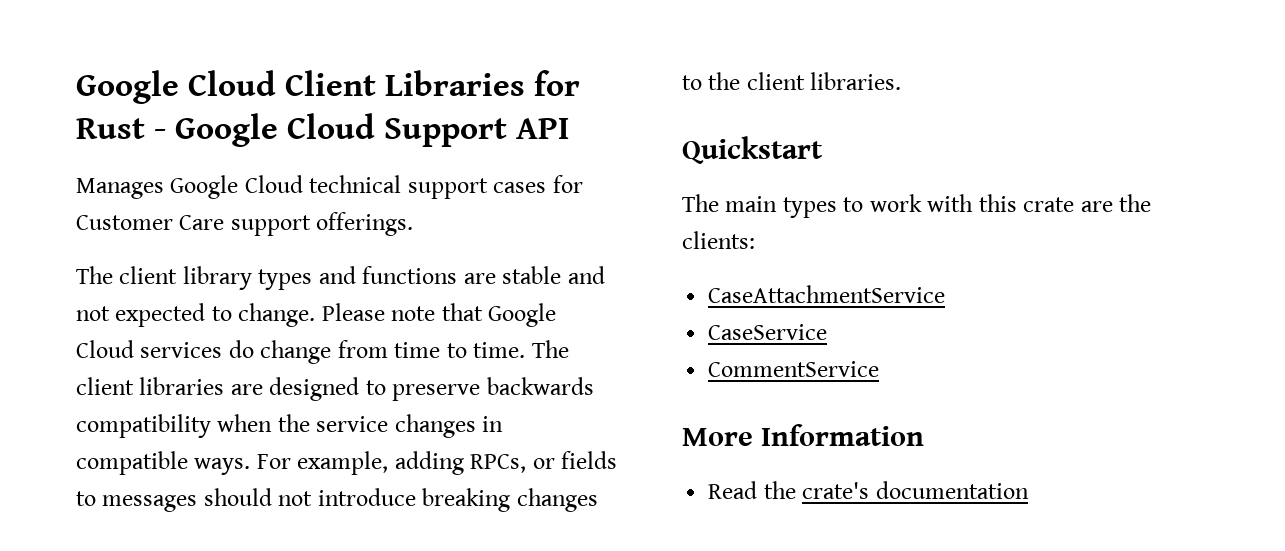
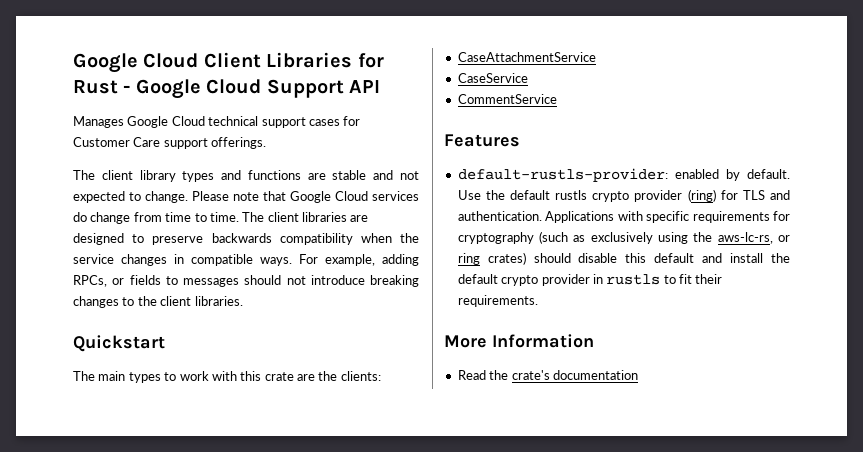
(880, 369) none -> [444,134,520,147] [457,168,790,182] [457,189,790,202] [457,211,790,223] [457,231,790,244] [457,252,790,265] [457,274,723,286] [457,295,538,307] // Features // default-rustls-provider: enabled by default. Use the default rustls crypto provider (ring) for TLS and authentication. Applications with specific requirements for cryptography (such as exclusively using the aws-lc-rs, or ring crates) should disable this default and install the default crypto provider in rustls to fit their requirements.

